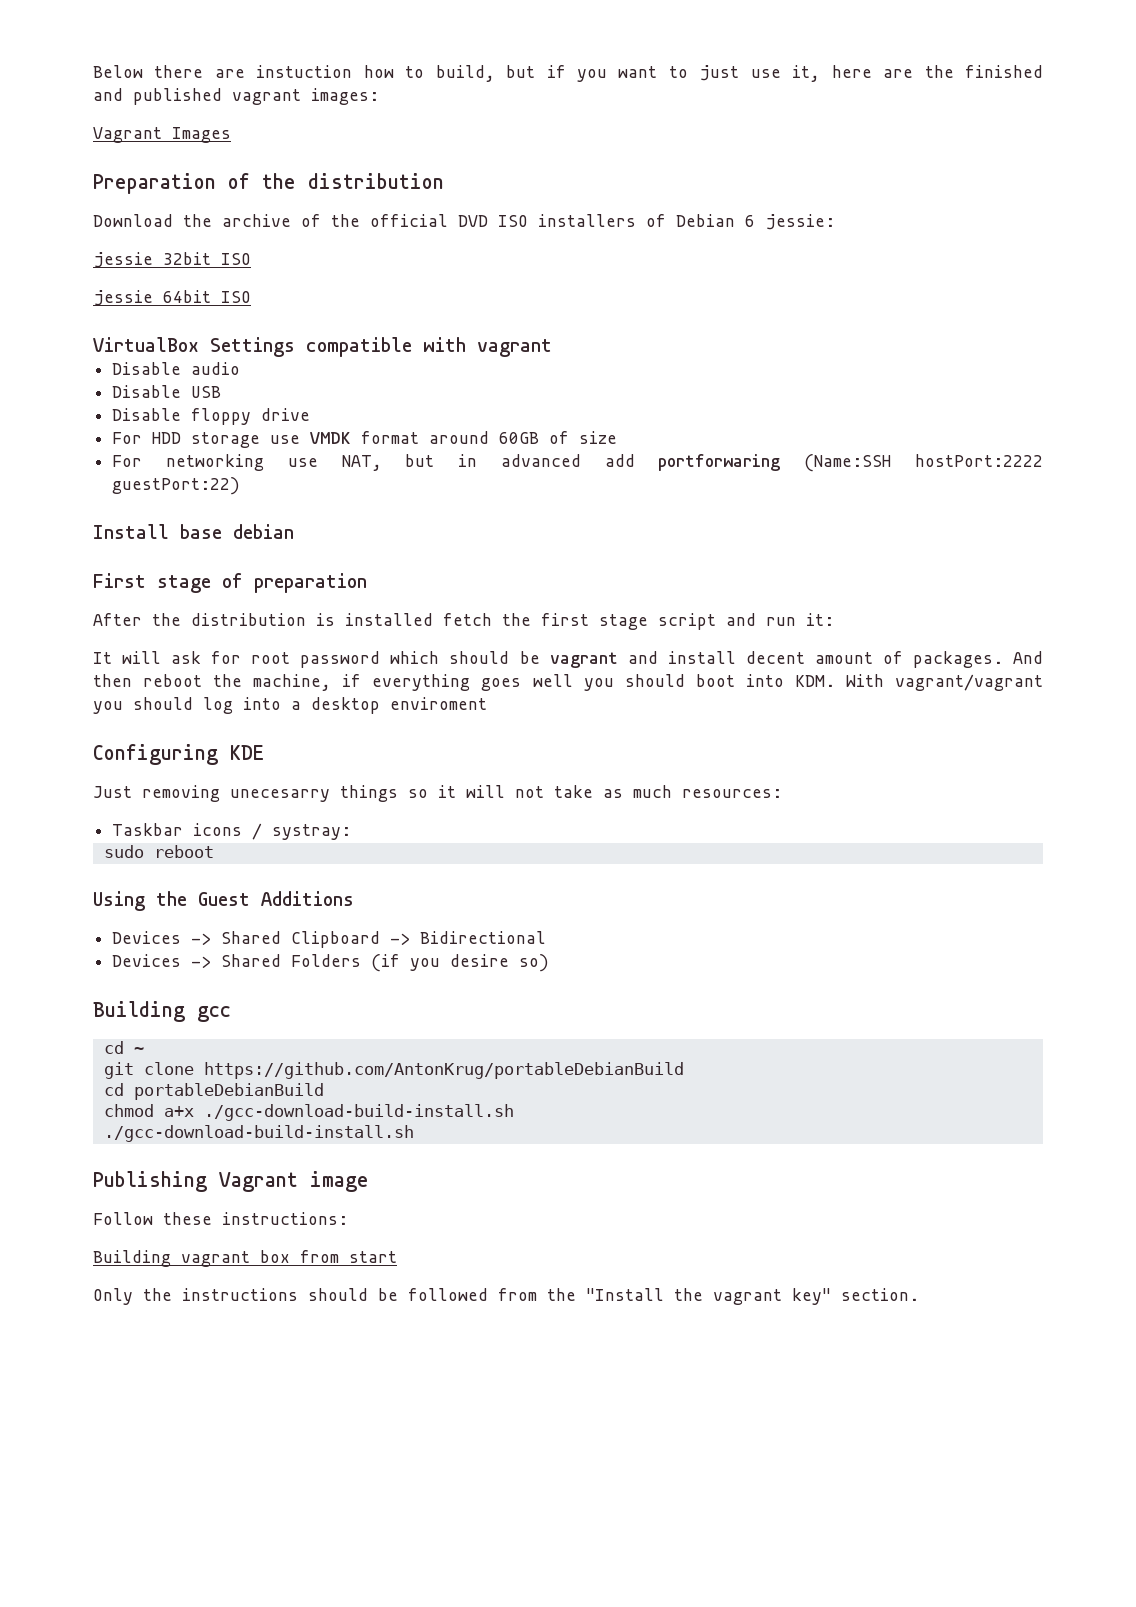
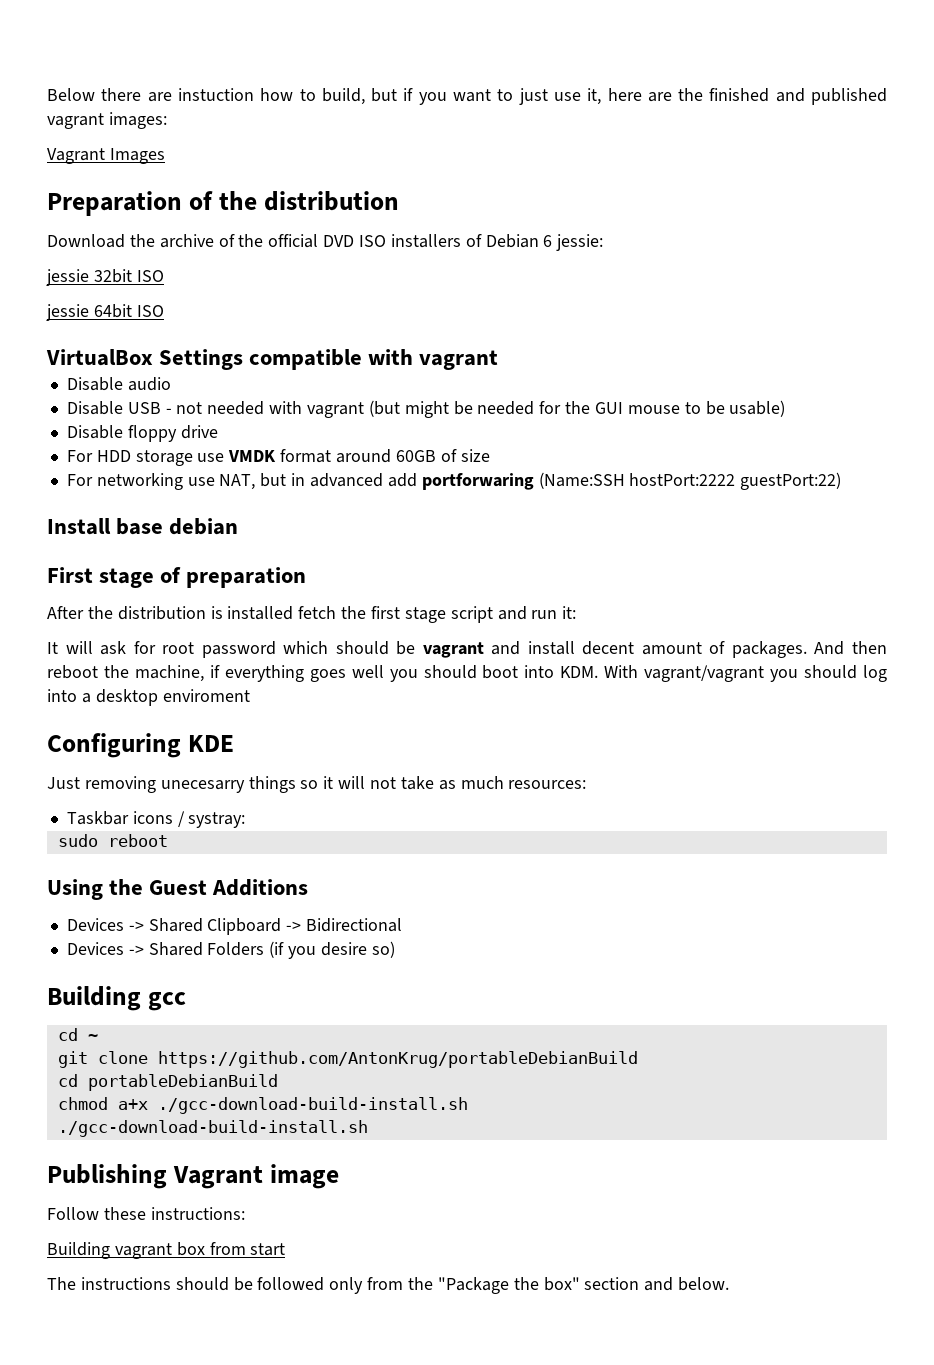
(222, 392) none -> [165,400,786,418] - not needed with vagrant (but might be needed for the GUI mouse to be usable)
[93,1288,172,1305] Only the -> [47,1277,76,1290] The
(488, 1294) none -> [329,1277,364,1294] only
[586,1288,919,1305] "Install the vagrant key" section. -> [437,1277,730,1294] "Package the box" section and below.

